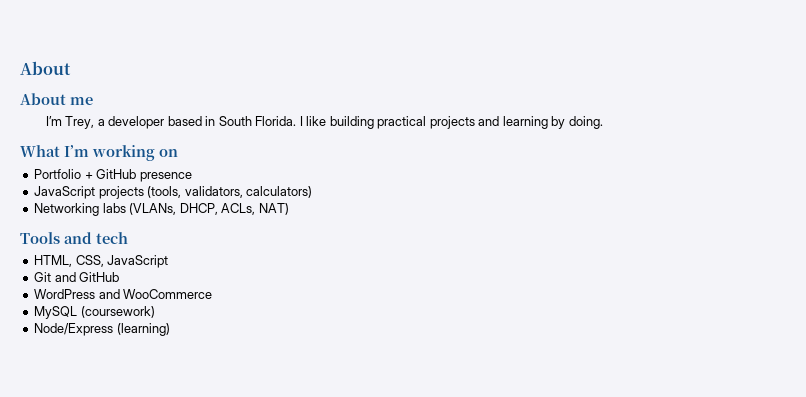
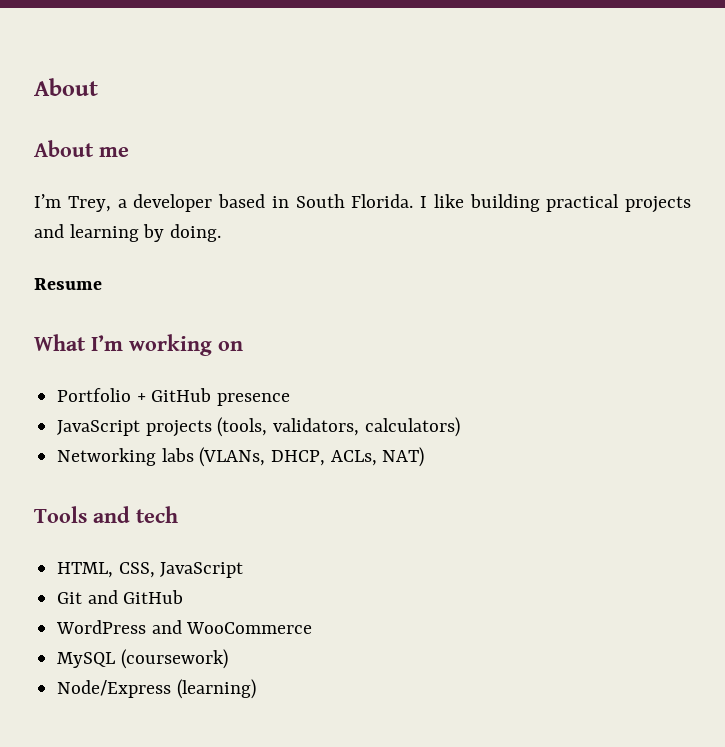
(603, 122) none -> [34,278,102,290] // Resume

